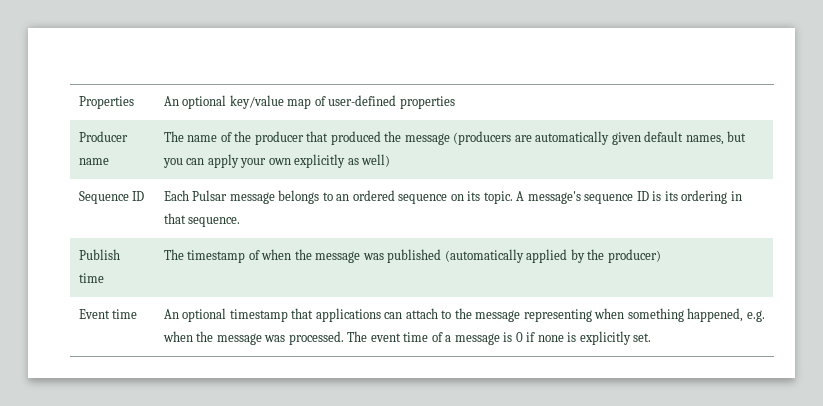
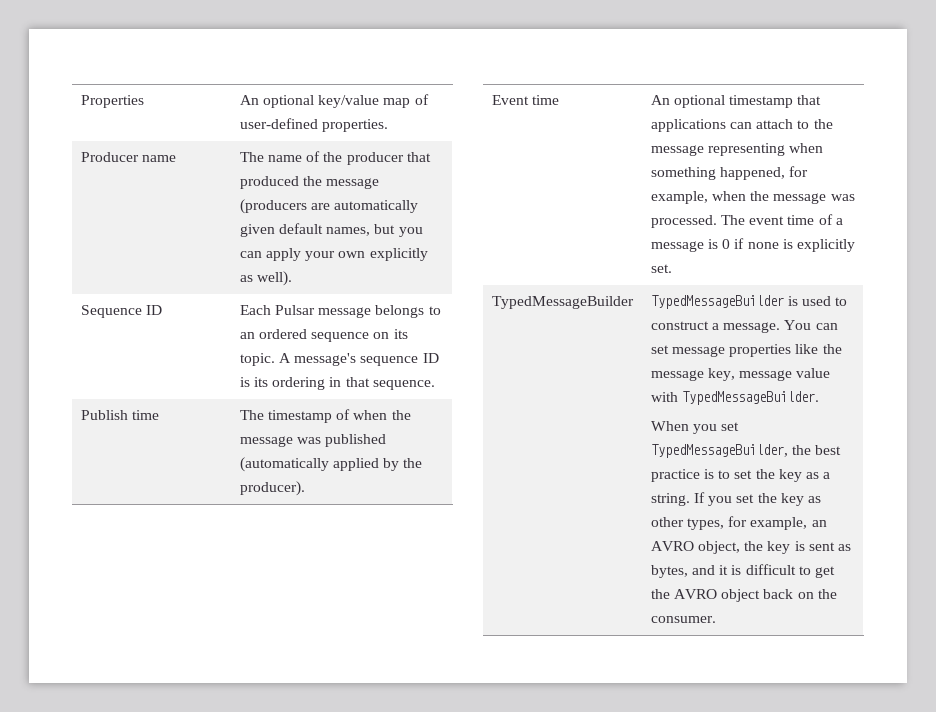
[399,96,455,109] properties -> [321,119,388,132] properties.
[361,154,391,167] well) -> [256,271,292,286] well).
[607,249,661,263] producer) -> [239,481,305,496] producer).
[746,310,765,322] e.g. -> [789,166,809,177] [650,191,708,204] for example,
(652, 337) none -> [491,296,634,309] [650,295,848,309] [650,320,838,333] [650,344,842,357] [650,368,831,381] [650,391,819,405] [650,421,740,434] [650,444,842,458] [650,469,831,482] [650,492,821,506] [650,516,827,530] [650,541,851,554] [650,564,835,578] [650,589,837,602] [650,616,716,623] // TypedMessageBuilder | TypedMessageBuilder is used to construct a message. You can set message properties like the message key, message value with TypedMessageBuilder. // When you set TypedMessageBuilder, the best practice is to set the key as a string. If you set the key as other types, for example, an AVRO object, the key is sent as bytes, and it is difficult to get the AVRO object back on the consumer.

